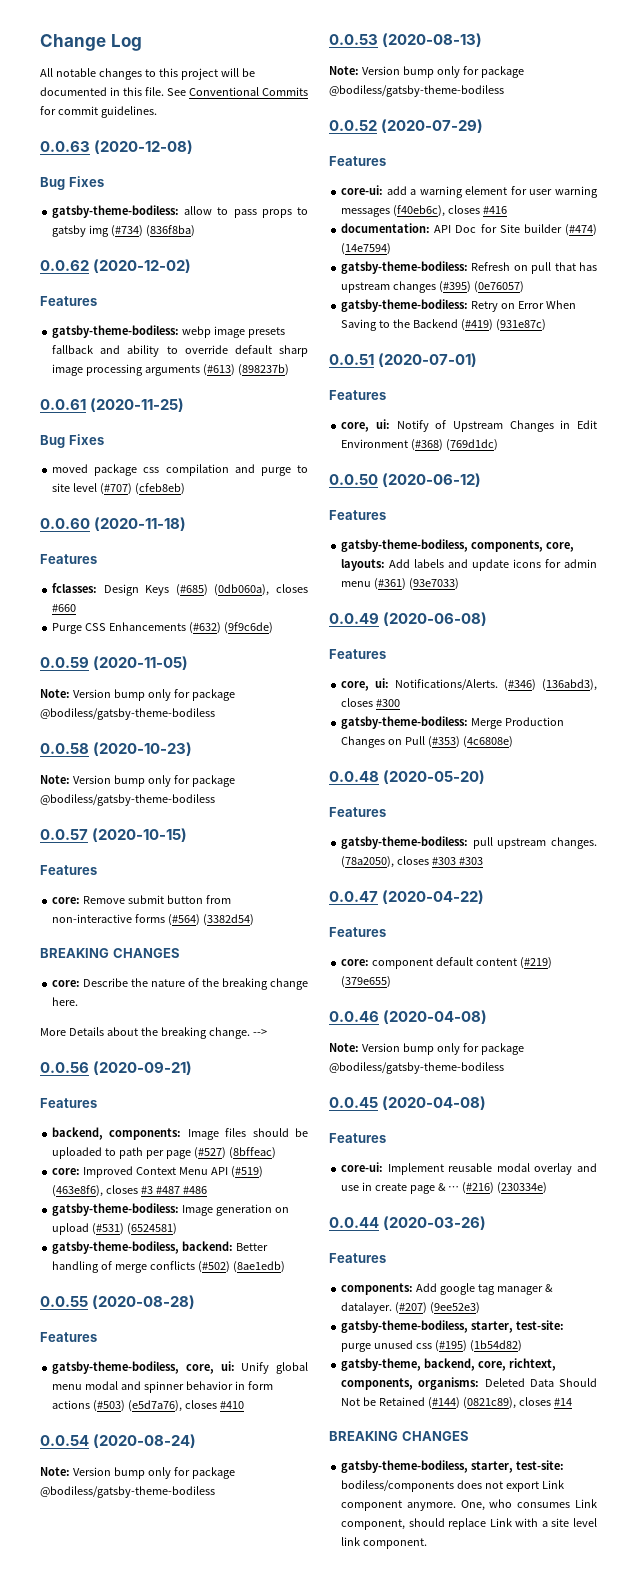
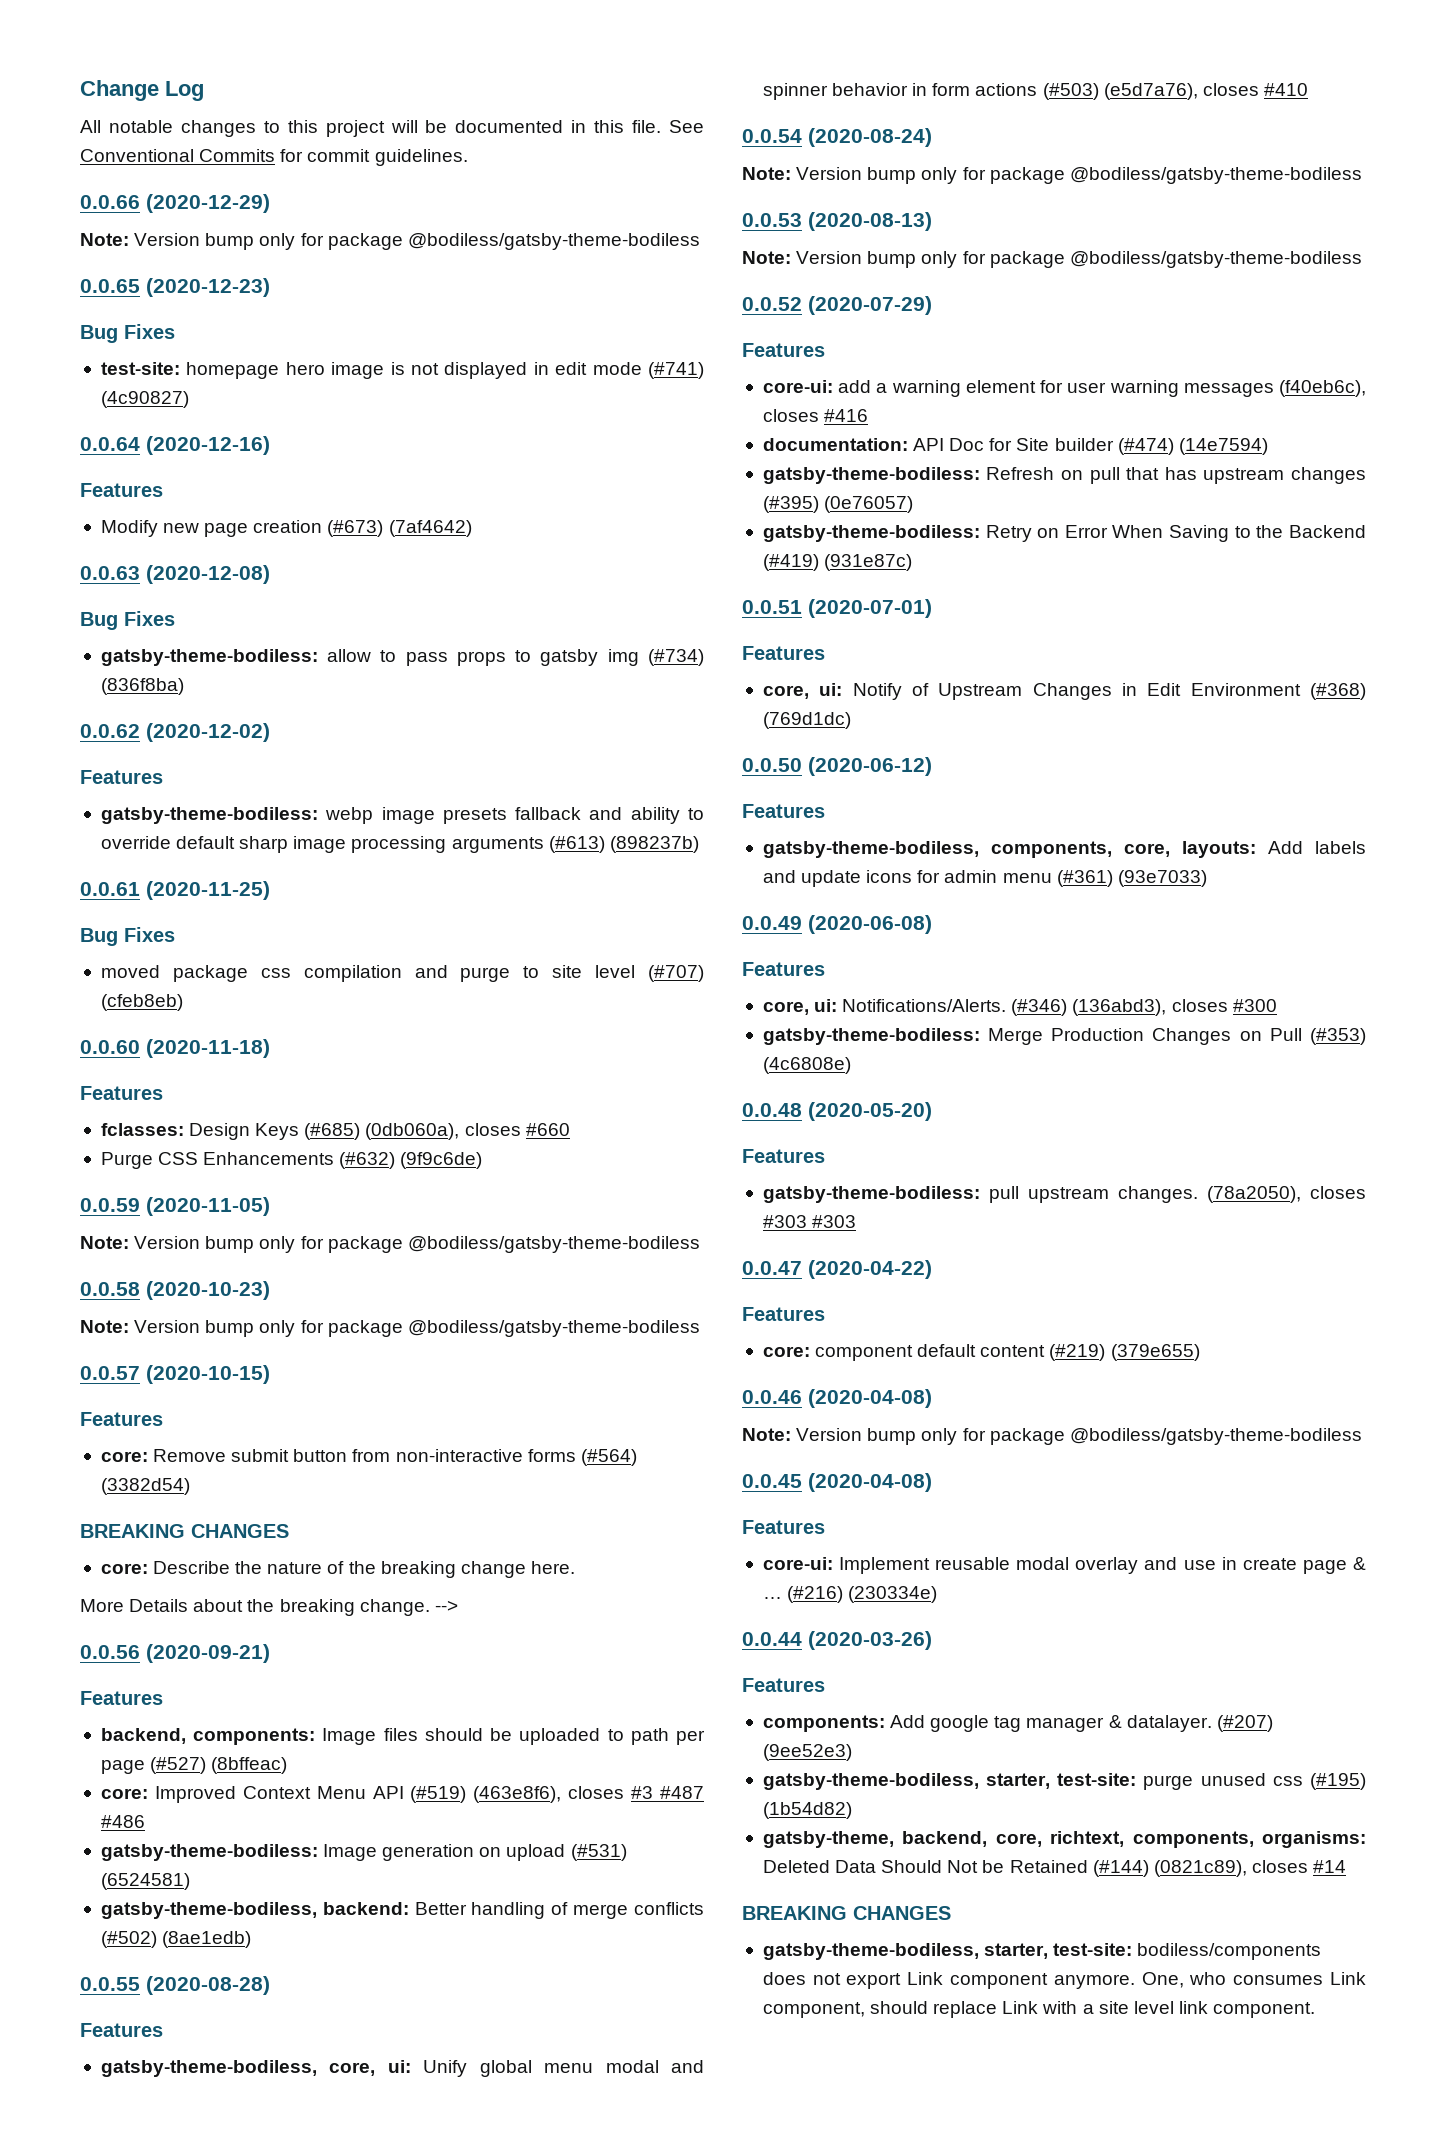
(157, 112) none -> [80,194,270,213] [80,233,700,250] [80,278,270,297] [80,324,175,343] [100,362,705,379] [100,391,189,408] [80,436,270,455] [80,483,163,497] [100,520,472,537] // 0.0.66 (2020-12-29) // Note: Version bump only for package @bodiless/gatsby-theme-bodiless // 0.0.65 (2020-12-23) // Bug Fixes // test-site: homepage hero image is not displayed in edit mode (#741) (4c90827) // 0.0.64 (2020-12-16) // Features // Modify new page creation (#673) (7af4642)

